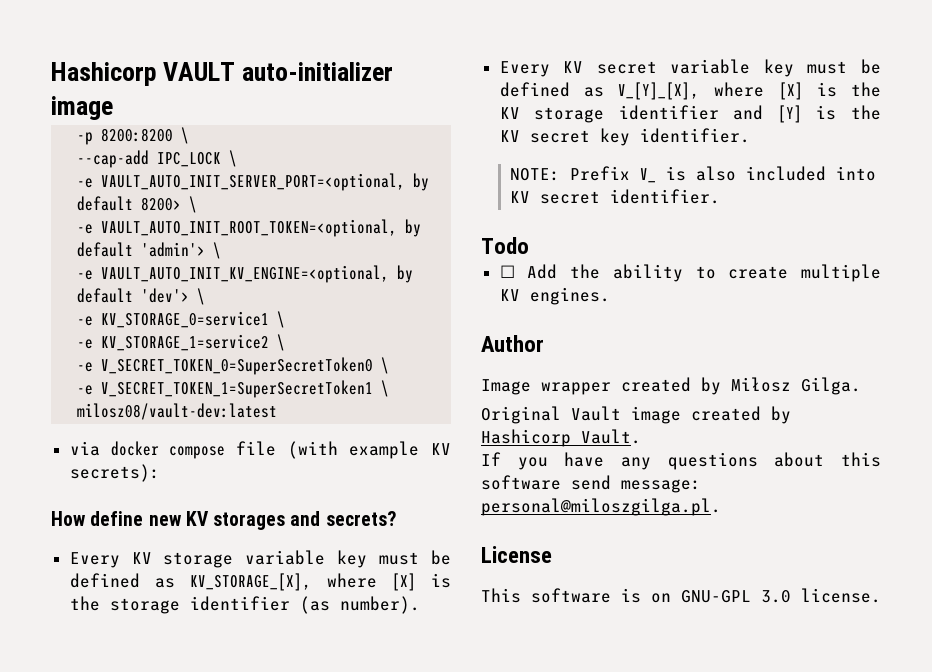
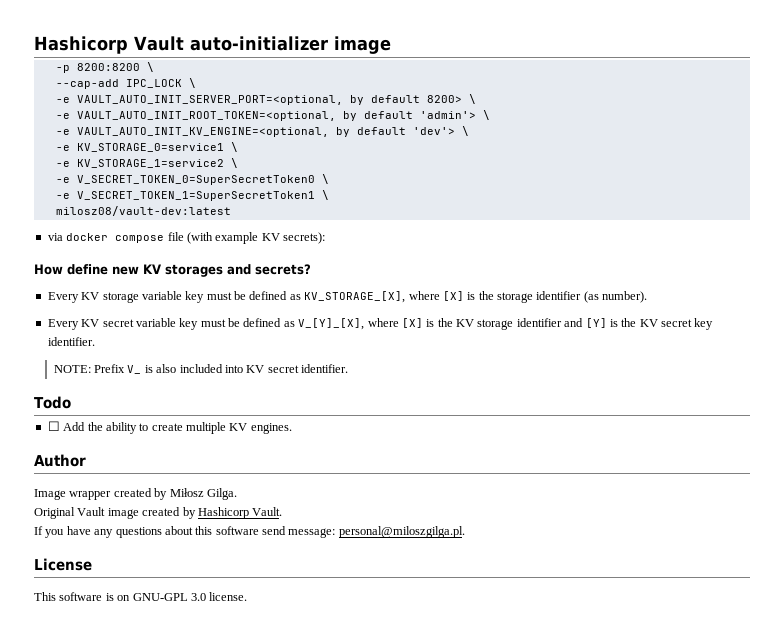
[51,62,236,86] Hashicorp VAULT -> [34,36,184,54] Hashicorp Vault

